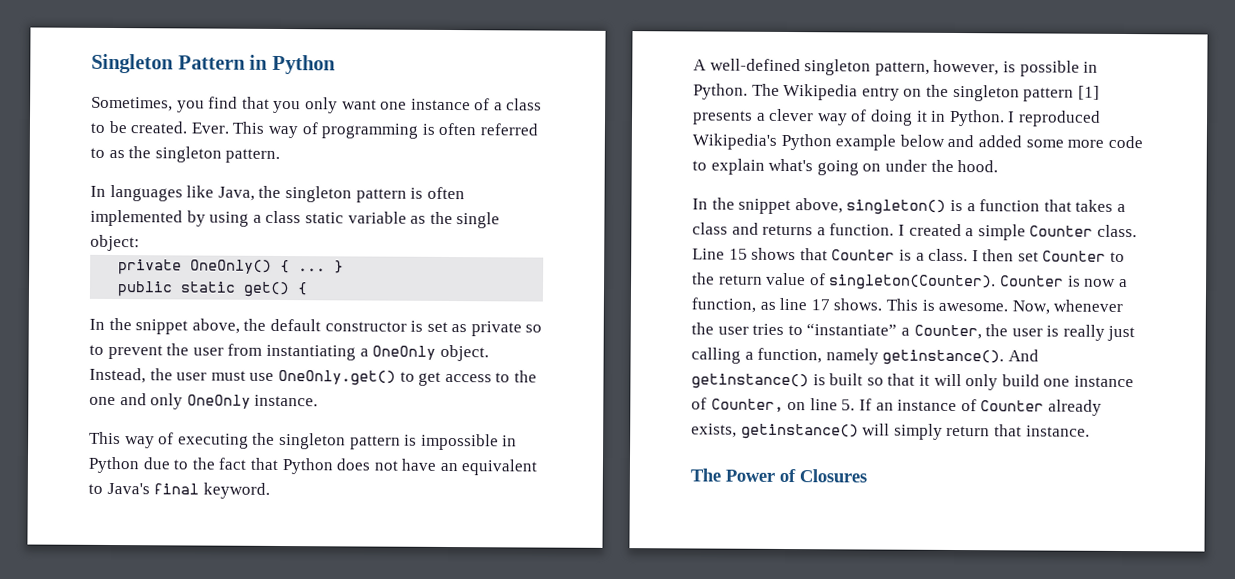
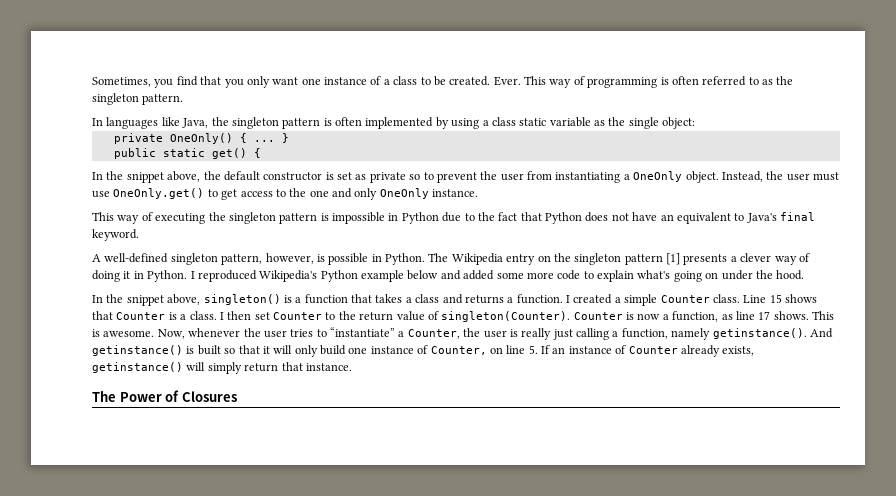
[91,53,336,75] Singleton Pattern in Python // -> (92, 82) none

